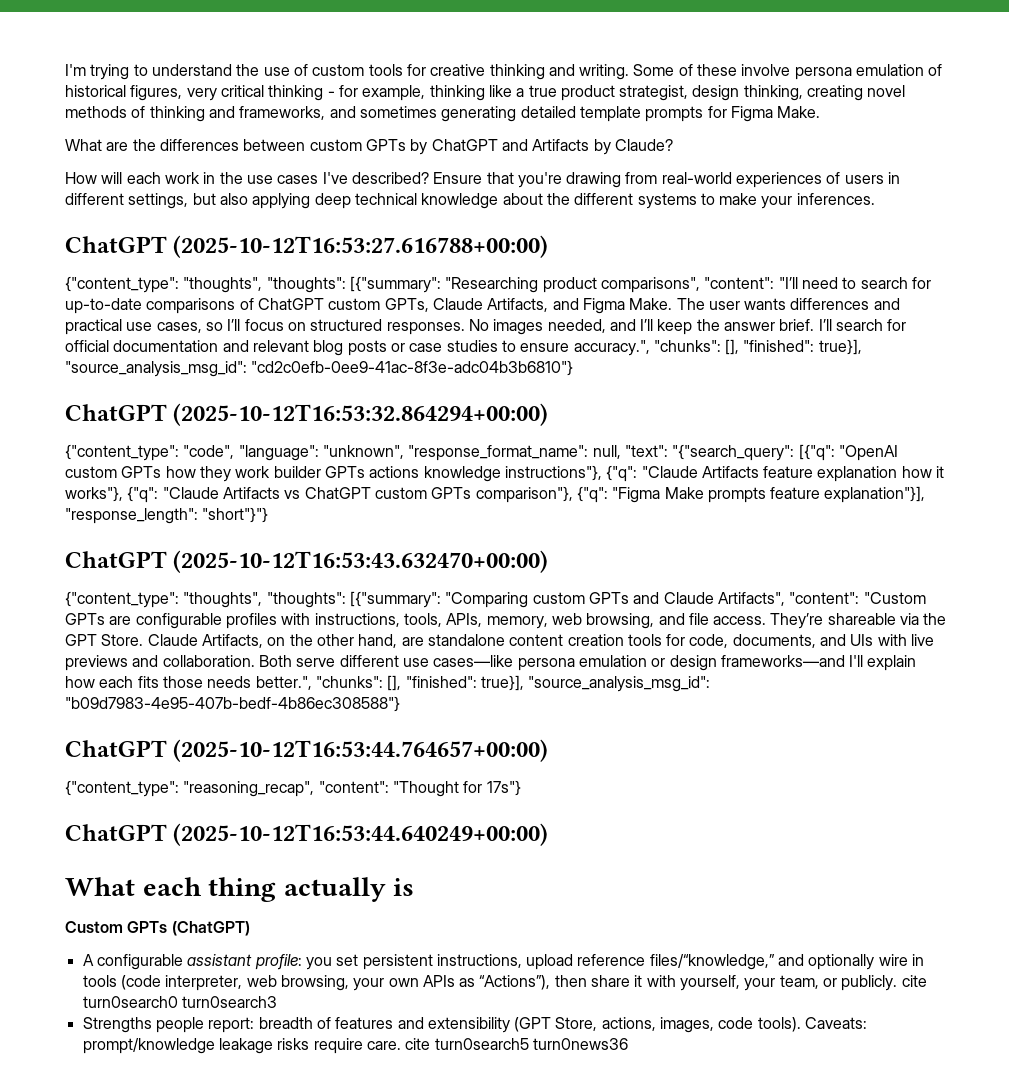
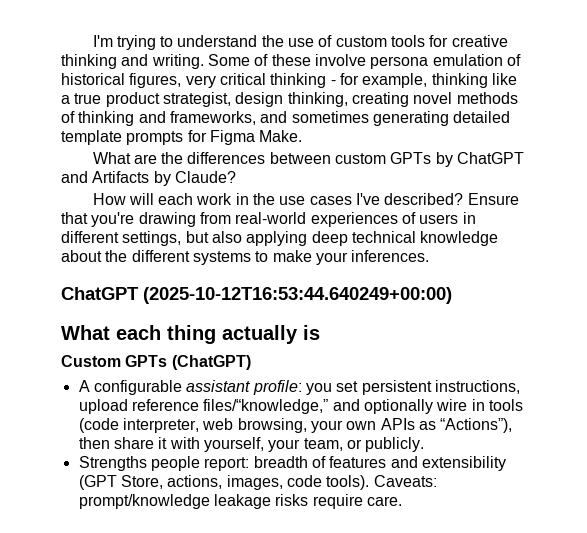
[65,235,549,258] [65,276,931,293] [65,298,900,314] [65,319,907,335] [65,339,862,356] [65,360,574,377] [65,403,549,426] [65,444,898,461] [65,465,945,482] [65,486,926,503] [65,507,269,524] [65,550,549,573] [65,591,926,608] [65,613,947,629] [65,634,935,648] [65,655,917,671] [65,675,711,692] [65,696,400,712] [65,739,549,762] [65,780,521,797] // ChatGPT (2025-10-12T16:53:27.616788+00:00) // {"content_type": "thoughts", "thoughts": [{"summary": "Researching product comparisons", "content": "I’ll need to search for up-to-date comparisons of ChatGPT custom GPTs, Claude Artifacts, and Figma Make. The user wants differences and practical use cases, so I’ll focus on structured responses. No images needed, and I’ll keep the answer brief. I’ll search for official documentation and relevant blog posts or case studies to ensure accuracy.", "chunks": [], "finished": true}], "source_analysis_msg_id": "cd2c0efb-0ee9-41ac-8f3e-adc04b3b6810"} // ChatGPT (2025-10-12T16:53:32.864294+00:00) // {"content_type": "code", "language": "unknown", "response_format_name": null, "text": "{"search_query": [{"q": "OpenAI custom GPTs how they work builder GPTs actions knowledge instructions"}, {"q": "Claude Artifacts feature explanation how it works"}, {"q": "Claude Artifacts vs ChatGPT custom GPTs comparison"}, {"q": "Figma Make prompts feature explanation"}], "response_length": "short"}"} // ChatGPT (2025-10-12T16:53:43.632470+00:00) // {"content_type": "thoughts", "thoughts": [{"summary": "Comparing custom GPTs and Claude Artifacts", "content": "Custom GPTs are configurable profiles with instructions, tools, APIs, memory, web browsing, and file access. They’re shareable via the GPT Store. Claude Artifacts, on the other hand, are standalone content creation tools for code, documents, and UIs with live previews and collaboration. Both serve different use cases—like persona emulation or design frameworks—and I'll explain how each fits those needs better.", "chunks": [], "finished": true}], "source_analysis_msg_id": "b09d7983-4e95-407b-bedf-4b86ec308588"} // ChatGPT (2025-10-12T16:53:44.764657+00:00) // {"content_type": "reasoning_recap", "content": "Thought for 17s"} -> (430, 256) none
[901,975,927,987] [82,996,277,1008] cite turn0search0 turn0search3 -> (425, 444) none
[405,1038,628,1050] cite turn0search5 turn0news36 -> (402, 501) none

